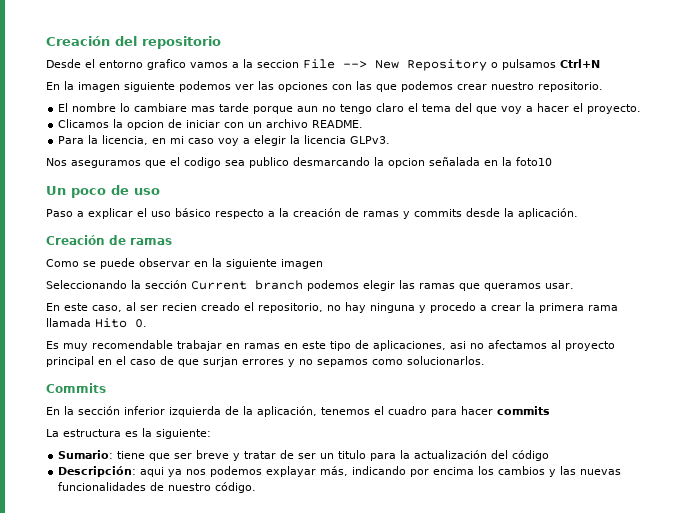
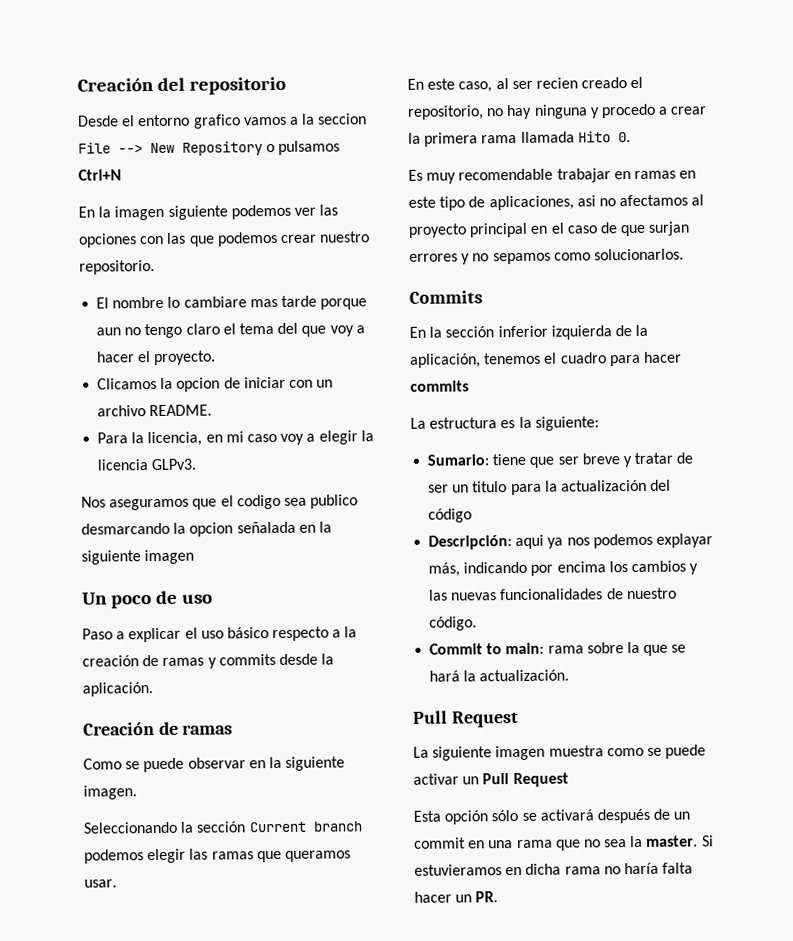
[516,157,552,166] foto10 -> [81,549,195,565] siguiente imagen
[281,259,323,269] imagen -> [83,785,137,800] imagen.
(257, 487) none -> [429,641,687,656] [429,669,570,682] [413,710,519,728] [413,744,707,761] [413,772,569,788] [413,808,691,825] [414,835,714,851] [414,862,694,876] [414,891,499,903] // Commit to main: rama sobre la que se hará la actualización. // Pull Request // La siguiente imagen muestra como se puede activar un Pull Request // Esta opción sólo se activará después de un commit en una rama que no sea la master. Si estuvieramos en dicha rama no haría falta hacer un PR.

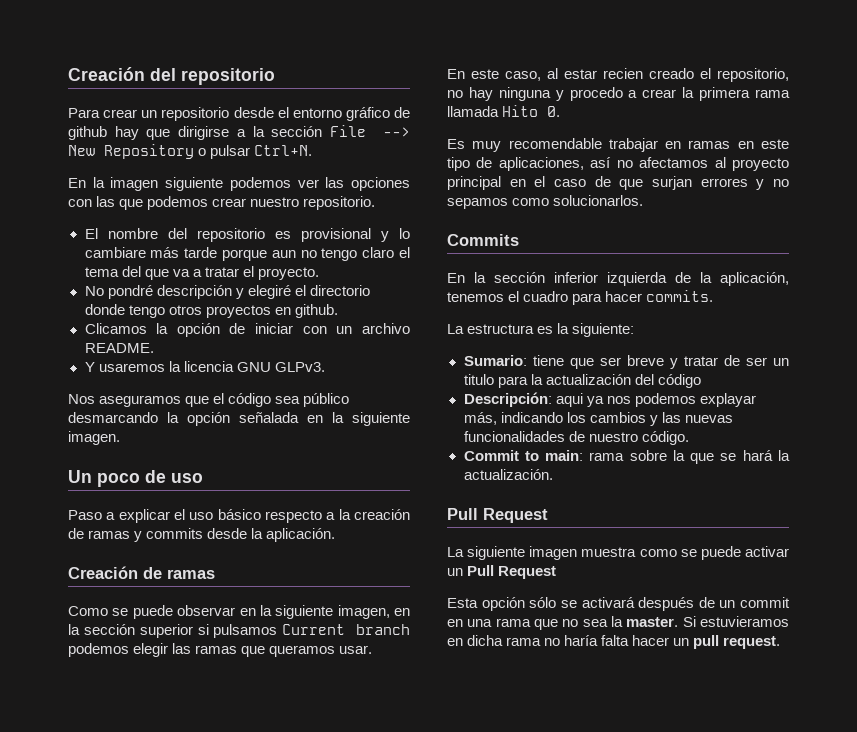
[78,113,368,129] Desde el entorno grafico vamos a la seccion -> [68,107,410,121] [68,126,323,140] Para crear un repositorio desde el entorno gráfico de github hay que dirigirse a la sección
[278,140,341,155] [78,169,122,181] pulsamos Ctrl+N -> [210,145,313,159] pulsar Ctrl+N.
(165, 302) none -> [167,228,389,242] del repositorio es provisional y
[249,298,278,308] mas -> [150,247,180,258] más
[329,325,365,337] [96,351,136,363] voy a hacer -> [172,267,239,277] va a tratar
(217, 358) none -> [84,285,370,299] [84,304,338,318] // No pondré descripción y elegiré el directorio donde tengo otros proyectos en github.
[176,377,221,392] opcion -> [176,323,220,337] opción
[97,430,358,447] Para la licencia, en mi caso voy a elegir -> [84,362,165,372] Y usaremos
(149, 465) none -> [236,362,271,372] GNU
[236,494,359,510] codigo sea publico -> [228,393,350,407] código sea público
[189,522,234,537] opcion -> [187,412,230,426] opción
[144,549,195,565] imagen -> [68,431,120,445] imagen.
[83,785,137,800] [83,821,247,834] imagen. // Seleccionando la sección -> [337,605,410,619] [68,624,278,638] imagen, en la sección superior si pulsamos
[511,80,533,90] ser -> [564,69,597,79] estar
[576,195,596,207] asi -> [590,157,612,168] así
[410,380,469,392] commits -> [646,290,714,302] commits.
[530,561,606,576] por encima -> (563, 417) none
[475,891,499,903] PR. -> [693,635,781,649] pull request.

